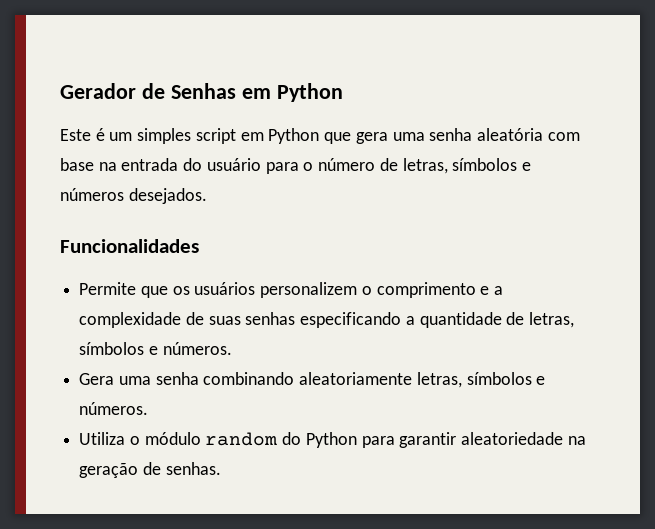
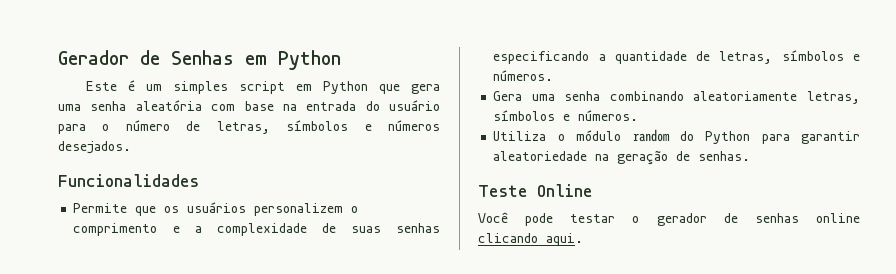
(221, 468) none -> [478,184,592,197] [478,212,860,226] [478,233,583,246] // Teste Online // Você pode testar o gerador de senhas online clicando aqui.

